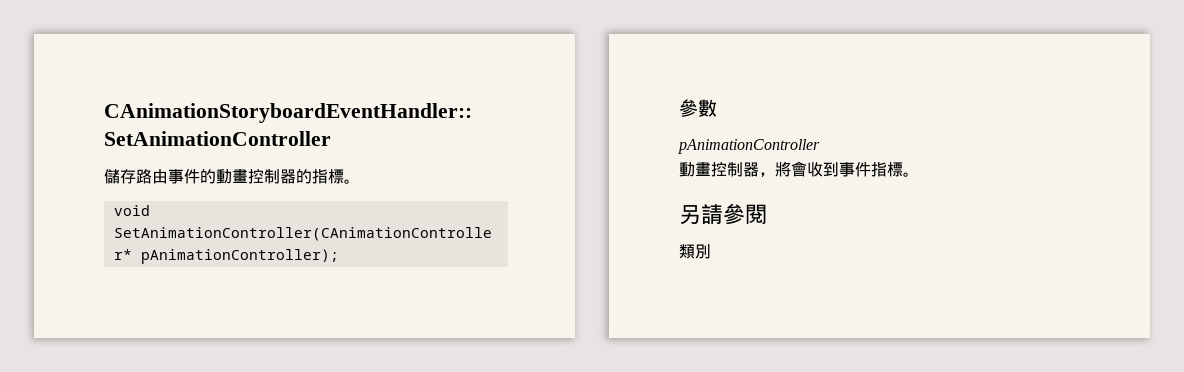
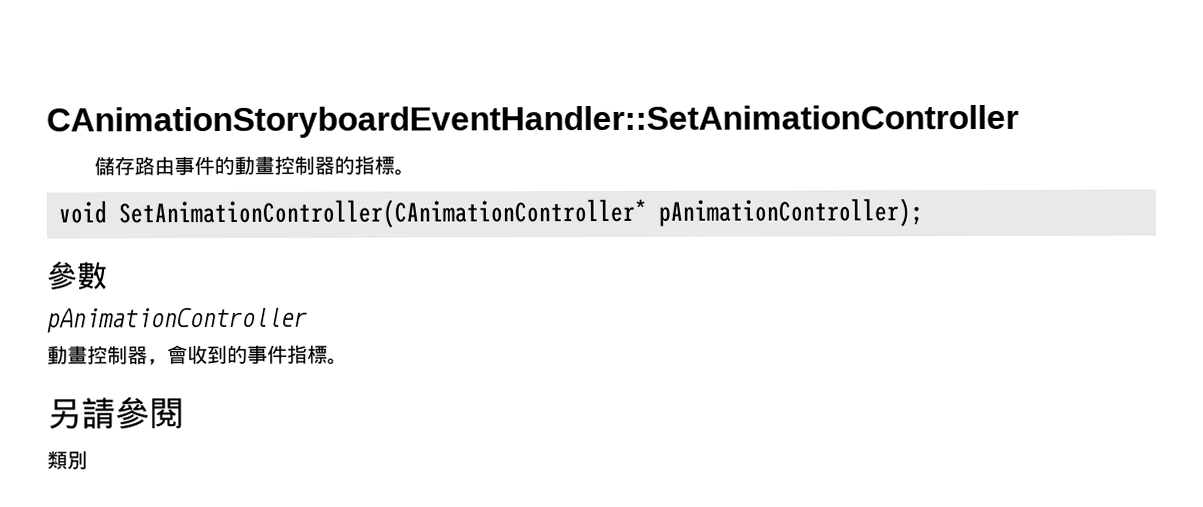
[775,161,839,177] 將會收到 -> [167,344,248,365] 會收到的

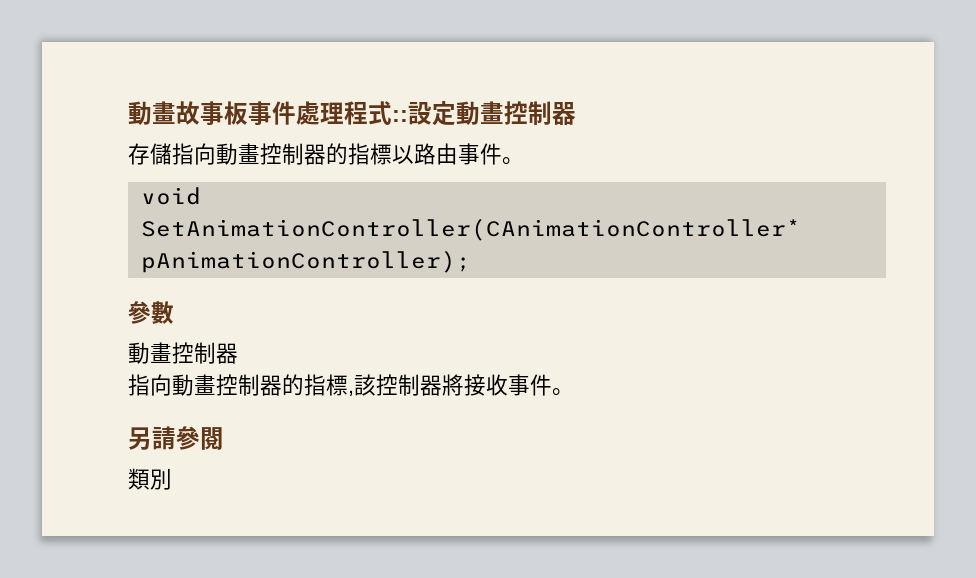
[46,104,1019,139] [93,155,395,176] CAnimationStoryboardEventHandler::SetAnimationController // 儲存路由事件的動畫控制器的指標 -> [128,101,576,126] [128,143,502,165] 動畫故事板事件處理程式::設定動畫控制器 // 存儲指向動畫控制器的指標以路由事件
[47,307,308,333] [47,344,328,366] // pAnimationController // 動畫控制器，會收到的事件指標 -> [128,342,238,364] [128,374,552,396] // 動畫控制器 // 指向動畫控制器的指標,該控制器將接收事件

